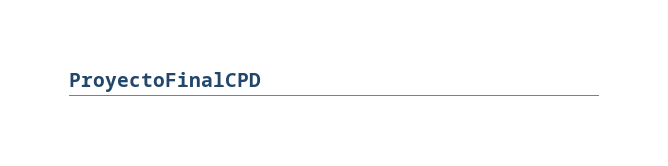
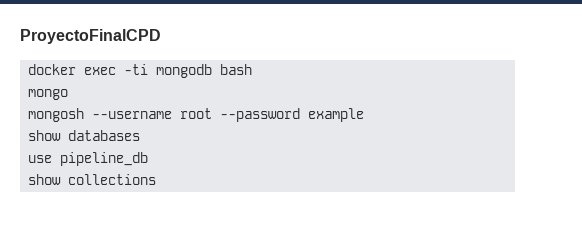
(261, 82) none -> [28,64,253,78] [28,89,69,100] [28,108,365,122] [28,130,141,141] [28,152,149,166] [28,174,157,185] // docker exec -ti mongodb bash // mongo // mongosh --username root --password example // show databases // use pipeline_db // show collections

